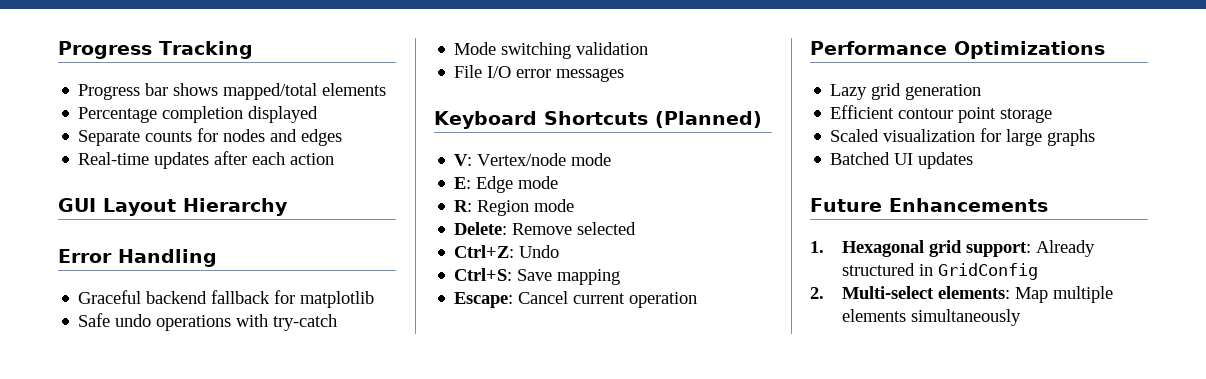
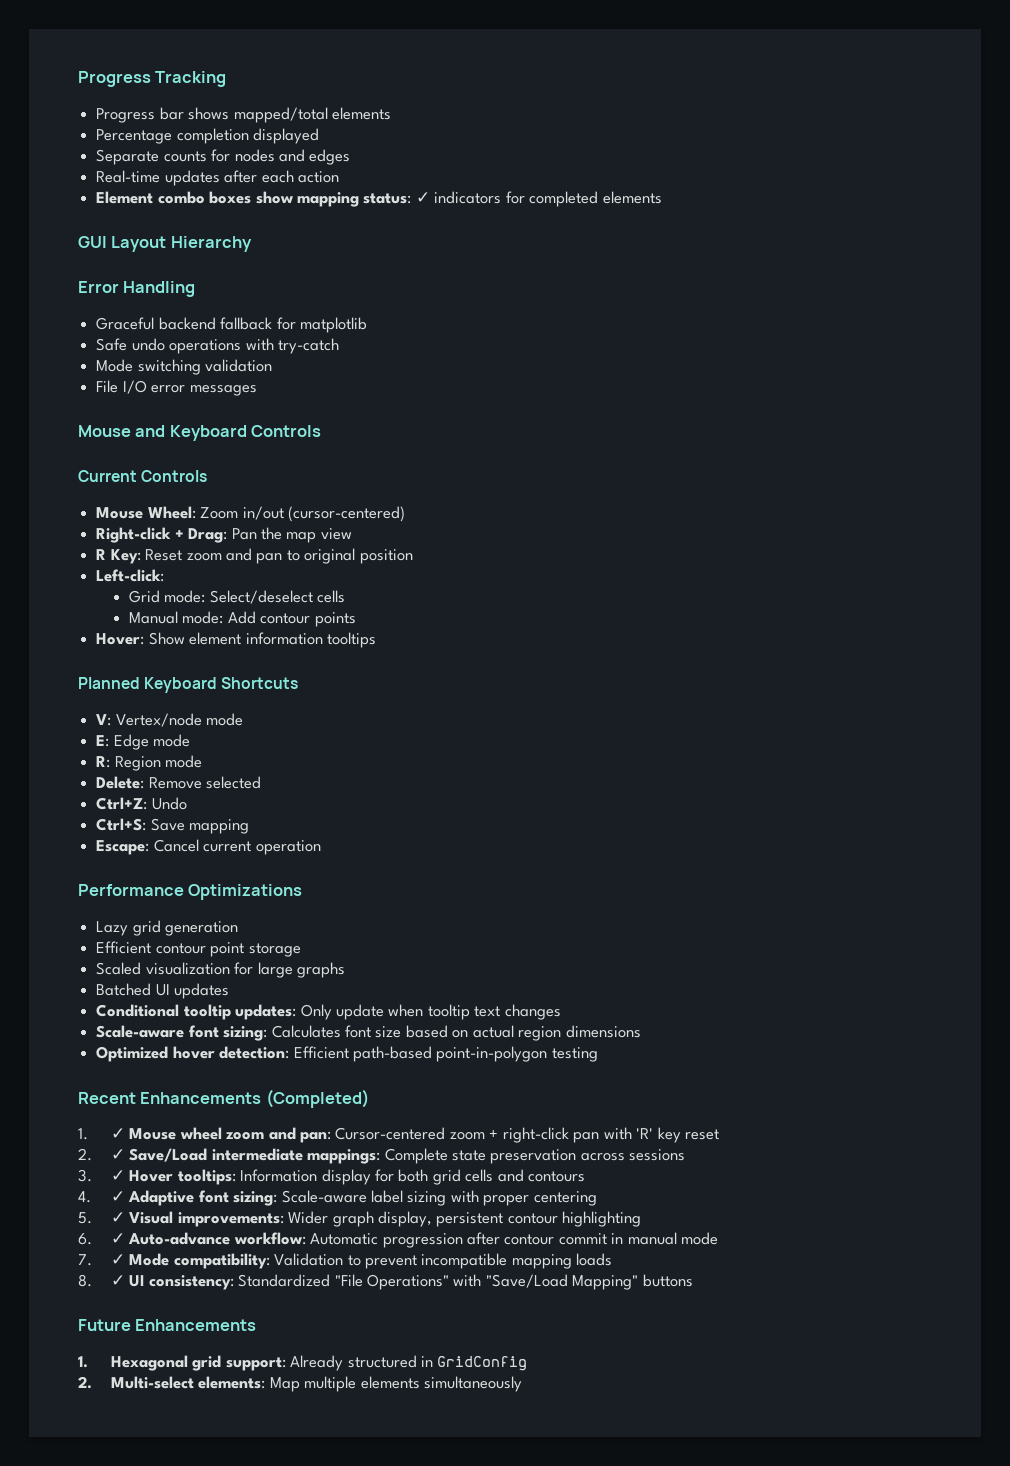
(335, 159) none -> [96,191,662,207] // Element combo boxes show mapping status: ✓ indicators for completed elements
(625, 75) none -> [78,425,322,441] [78,470,208,482] [96,506,405,522] [96,527,352,543] [96,548,413,564] [96,569,165,582] [128,590,346,604] [128,611,356,627] [96,632,376,648] [78,677,140,689] Mouse and Keyboard Controls // Current Controls // Mouse Wheel: Zoom in/out (cursor-centered) // Right-click + Drag: Pan the map view // R Key: Reset zoom and pan to original position // Left-click: // Grid mode: Select/deselect cells // Manual mode: Add contour points // Hover: Show element information tooltips // Planned
[655,111,762,128] (Planned) -> (299, 683) none
(974, 160) none -> [96,1004,561,1020] [96,1025,641,1041] [96,1046,598,1062] [78,1089,369,1108] [78,1127,720,1143] [78,1148,686,1164] [78,1169,586,1185] [78,1190,597,1206] [78,1211,642,1227] [78,1232,719,1248] [78,1253,613,1269] [78,1274,693,1290] // Conditional tooltip updates: Only update when tooltip text changes // Scale-aware font sizing: Calculates font size based on actual region dimensions // Optimized hover detection: Efficient path-based point-in-polygon testing // Recent Enhancements (Completed) // 1. ✓ Mouse wheel zoom and pan: Cursor-centered zoom + right-click pan with 'R' key reset // 2. ✓ Save/Load intermediate mappings: Complete state preservation across sessions // 3. ✓ Hover tooltips: Information display for both grid cells and contours // 4. ✓ Adaptive font sizing: Scale-aware label sizing with proper centering // 5. ✓ Visual improvements: Wider graph display, persistent contour highlighting // 6. ✓ Auto-advance workflow: Automatic progression after contour commit in manual mode // 7. ✓ Mode compatibility: Validation to prevent incompatible mapping loads // 8. ✓ UI consistency: Standardized "File Operations" with "Save/Load Mapping" buttons

